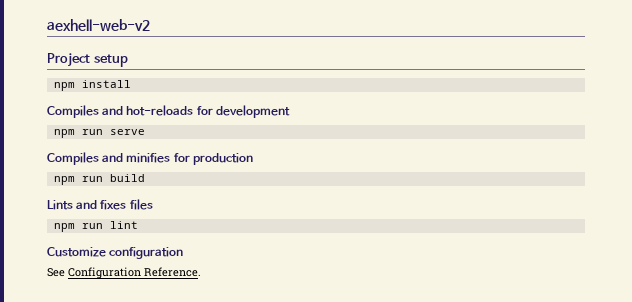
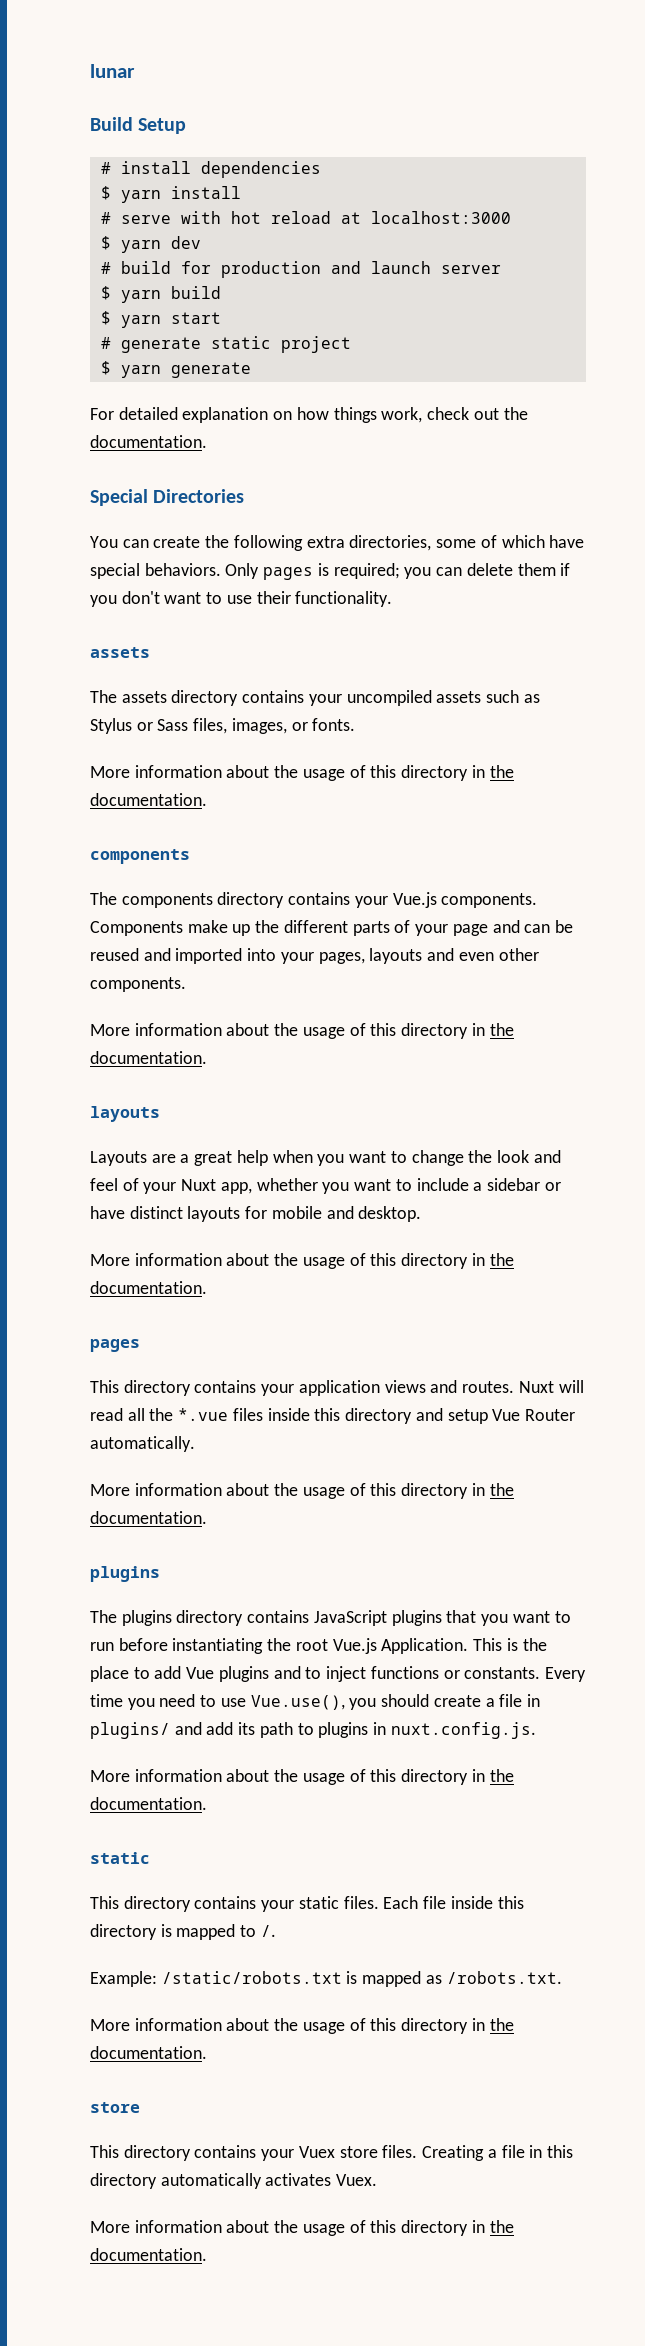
[47,19,150,31] [47,53,128,67] [53,80,131,91] [47,105,290,118] [53,129,145,138] [47,152,253,165] [53,174,145,185] [47,199,153,210] [53,221,138,232] [47,247,184,259] [47,267,201,279] aexhell-web-v2 // Project setup // npm install // Compiles and hot-reloads for development // npm run serve // Compiles and minifies for production // npm run build // Lints and fixes files // npm run lint // Customize configuration // See Configuration Reference. -> [90,64,135,78] [90,117,187,134] [100,161,321,178] [100,186,241,203] [100,211,511,224] [100,236,201,253] [100,261,501,278] [100,286,221,303] [100,311,221,328] [100,336,351,353] [100,361,251,378] [90,407,528,423] [90,435,207,448] [90,489,245,506] [90,535,585,551] [90,563,571,580] [90,591,393,607] [90,647,150,658] [90,690,540,706] [90,718,356,734] [90,765,514,781] [90,793,207,806] [90,849,190,864] [90,892,538,908] [90,920,573,936] [90,948,539,964] [90,977,186,992] [90,1023,514,1039] [90,1051,207,1064] [90,1106,160,1122] [90,1150,561,1166] [90,1178,561,1194] [90,1206,422,1222] [90,1253,514,1269] [90,1281,207,1294] [90,1339,140,1352] [90,1380,584,1396] [90,1408,575,1424] [90,1436,195,1452] [90,1483,514,1499] [90,1511,207,1524] [90,1566,160,1582] [90,1610,571,1626] [90,1638,547,1654] [90,1666,586,1682] [90,1694,540,1710] [90,1722,536,1739] [90,1769,514,1785] [90,1797,207,1810] [90,1852,150,1864] [90,1896,524,1912] [90,1924,276,1940] [90,1971,562,1987] [90,2018,514,2034] [90,2046,207,2059] [90,2102,140,2113] [90,2145,573,2161] [90,2173,378,2189] [90,2220,514,2236] [90,2248,207,2261] lunar // Build Setup // # install dependencies // $ yarn install // # serve with hot reload at localhost:3000 // $ yarn dev // # build for production and launch server // $ yarn build // $ yarn start // # generate static project // $ yarn generate // For detailed explanation on how things work, check out the documentation. // Special Directories // You can create the following extra directories, some of which have special behaviors. Only pages is required; you can delete them if you don't want to use their functionality. // assets // The assets directory contains your uncompiled assets such as Stylus or Sass files, images, or fonts. // More information about the usage of this directory in the documentation. // components // The components directory contains your Vue.js components. Components make up the different parts of your page and can be reused and imported into your pages, layouts and even other components. // More information about the usage of this directory in the documentation. // layouts // Layouts are a great help when you want to change the look and feel of your Nuxt app, whether you want to include a sidebar or have distinct layouts for mobile and desktop. // More information about the usage of this directory in the documentation. // pages // This directory contains your application views and routes. Nuxt will read all the *.vue files inside this directory and setup Vue Router automatically. // More information about the usage of this directory in the documentation. // plugins // The plugins directory contains JavaScript plugins that you want to run before instantiating the root Vue.js Application. This is the place to add Vue plugins and to inject functions or constants. Every time you need to use Vue.use(), you should create a file in plugins/ and add its path to plugins in nuxt.config.js. // More information about the usage of this directory in the documentation. // static // This directory contains your static files. Each file inside this directory is mapped to /. // Example: /static/robots.txt is mapped as /robots.txt. // More information about the usage of this directory in the documentation. // store // This directory contains your Vuex store files. Creating a file in this directory automatically activates Vuex. // More information about the usage of this directory in the documentation.

